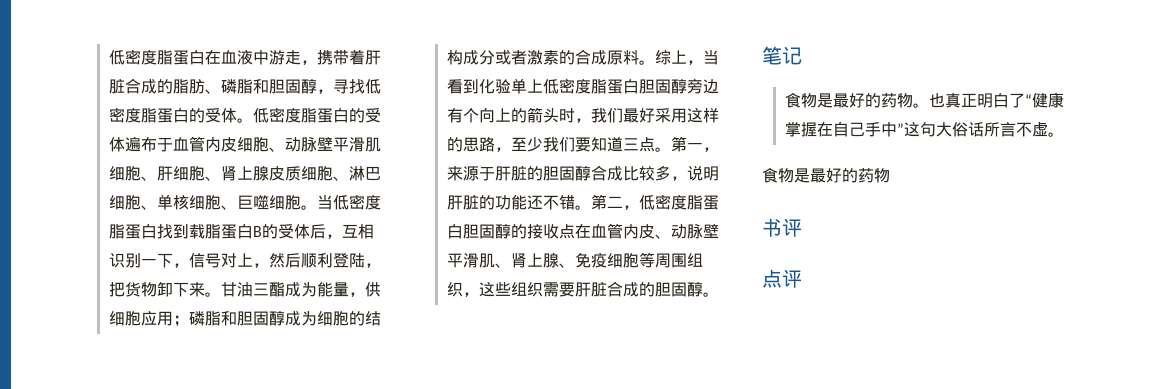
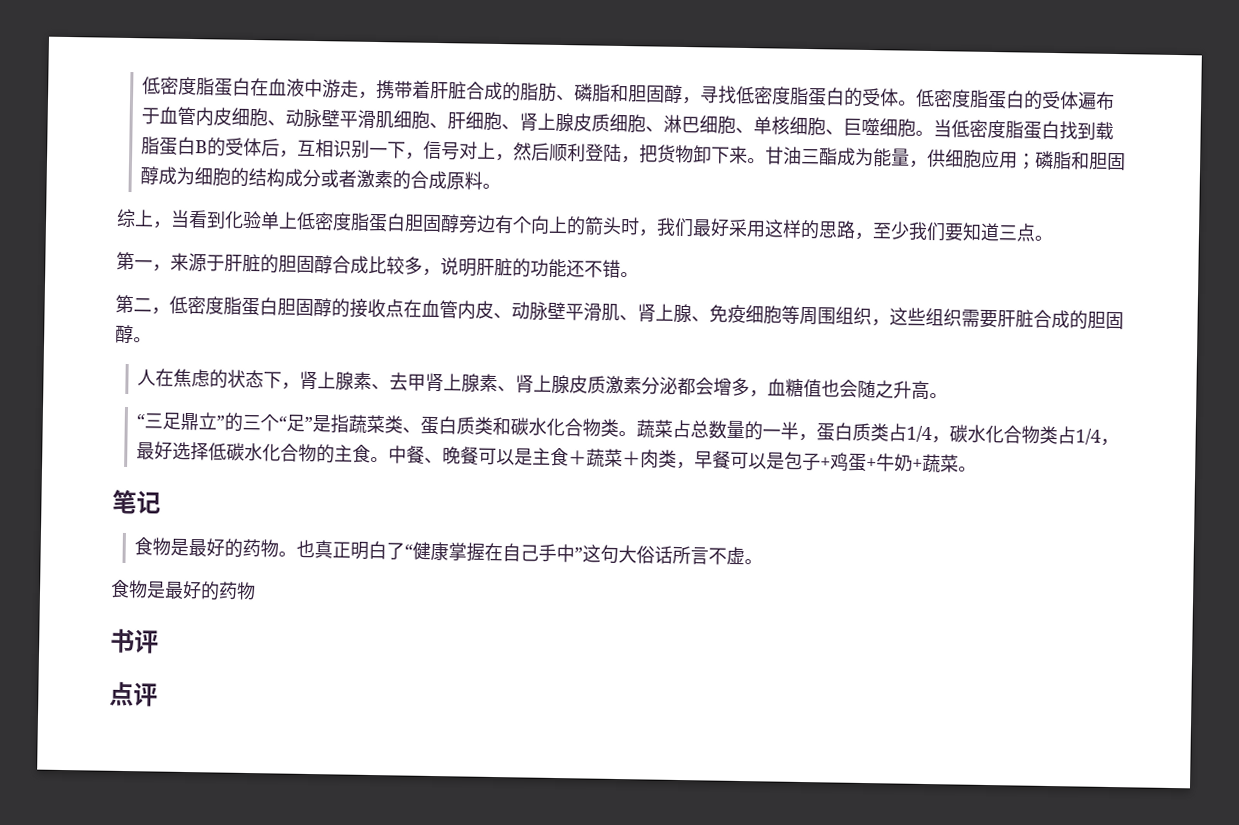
(655, 62) none -> (502, 186) //
(671, 149) none -> (1053, 238) //
(591, 207) none -> (639, 274) //
(719, 294) none -> [137,368,949,401] [136,412,1120,447] [136,441,978,474] // 人在焦虑的状态下，肾上腺素、去甲肾上腺素、肾上腺皮质激素分泌都会增多，血糖值也会随之升高。 // “三足鼎立”的三个“足”是指蔬菜类、蛋白质类和碳水化合物类。蔬菜占总数量的一半，蛋白质类占1/4，碳水化合物类占1/4，最好选择低碳水化合物的主食。中餐、晚餐可以是主食＋蔬菜＋肉类，早餐可以是包子+鸡蛋+牛奶+蔬菜。

